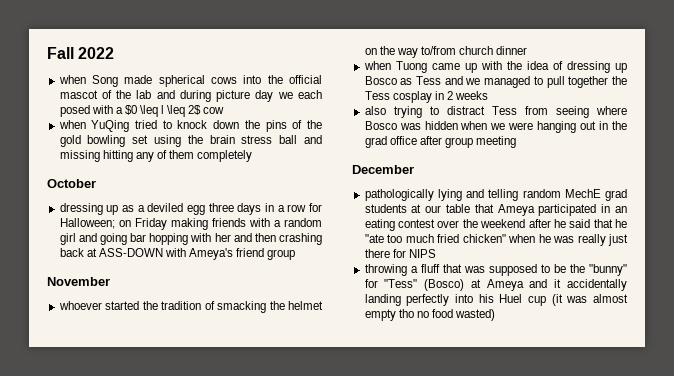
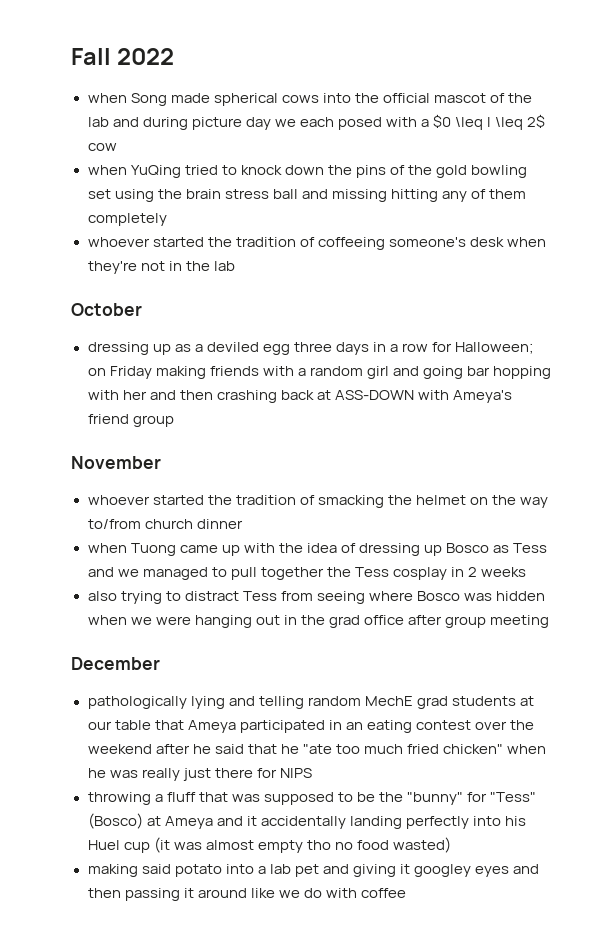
(253, 156) none -> [87,237,546,250] [87,261,235,274] // whoever started the tradition of coffeeing someone's desk when they're not in the lab
(496, 315) none -> [87,864,540,877] [87,888,406,901] // making said potato into a lab pet and giving it googley eyes and then passing it around like we do with coffee

